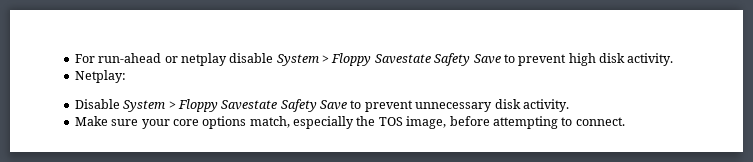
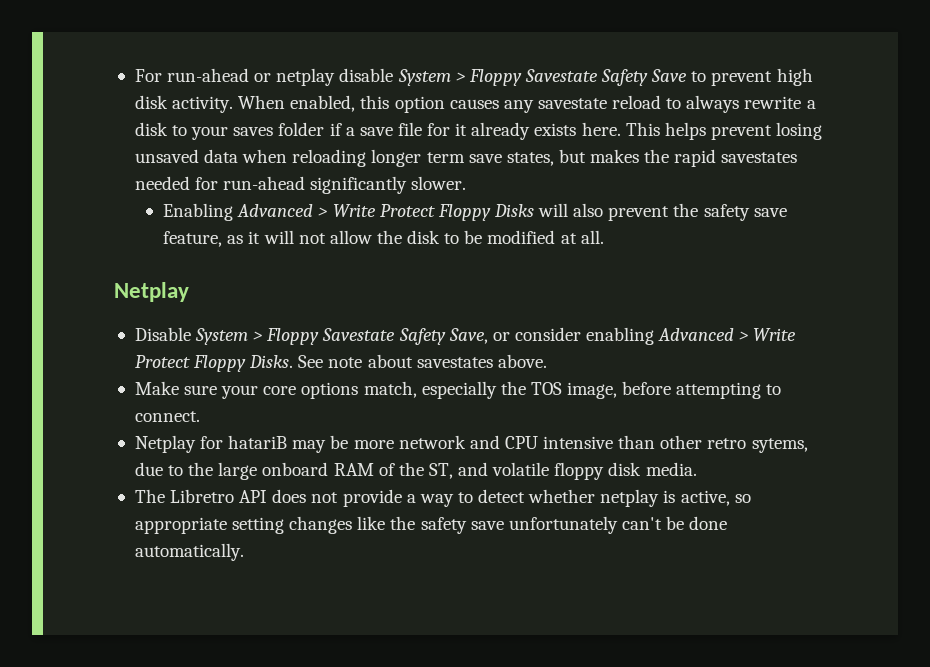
[74,70,126,83] // Netplay: -> [238,95,816,113] [134,122,823,140] [134,149,798,167] [134,176,467,194] [163,203,787,221] [163,230,604,247] [114,282,189,302] When enabled, this option causes any savestate reload to always rewrite a disk to your saves folder if a save file for it already exists here. This helps prevent losing unsaved data when reloading longer term save states, but makes the rapid savestates needed for run-ahead significantly slower. // Enabling Advanced > Write Protect Floppy Disks will also prevent the safety save feature, as it will not allow the disk to be modified at all. // Netplay
[320,99,569,112] Save to prevent unnecessary disk activity. -> [448,327,797,345] [134,354,547,372] Save, or consider enabling Advanced > Write Protect Floppy Disks. See note about savestates above.
(625, 121) none -> [134,435,808,453] [134,462,697,480] [134,489,751,507] [134,516,728,534] [134,543,244,561] // Netplay for hatariB may be more network and CPU intensive than other retro sytems, due to the large onboard RAM of the ST, and volatile floppy disk media. // The Libretro API does not provide a way to detect whether netplay is active, so appropriate setting changes like the safety save unfortunately can't be done automatically.

